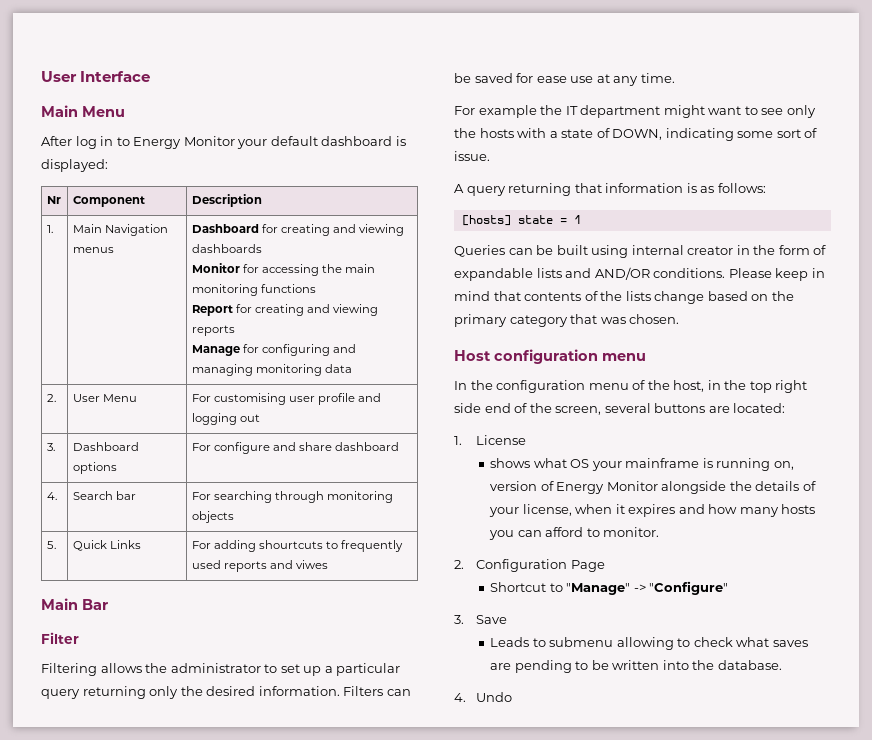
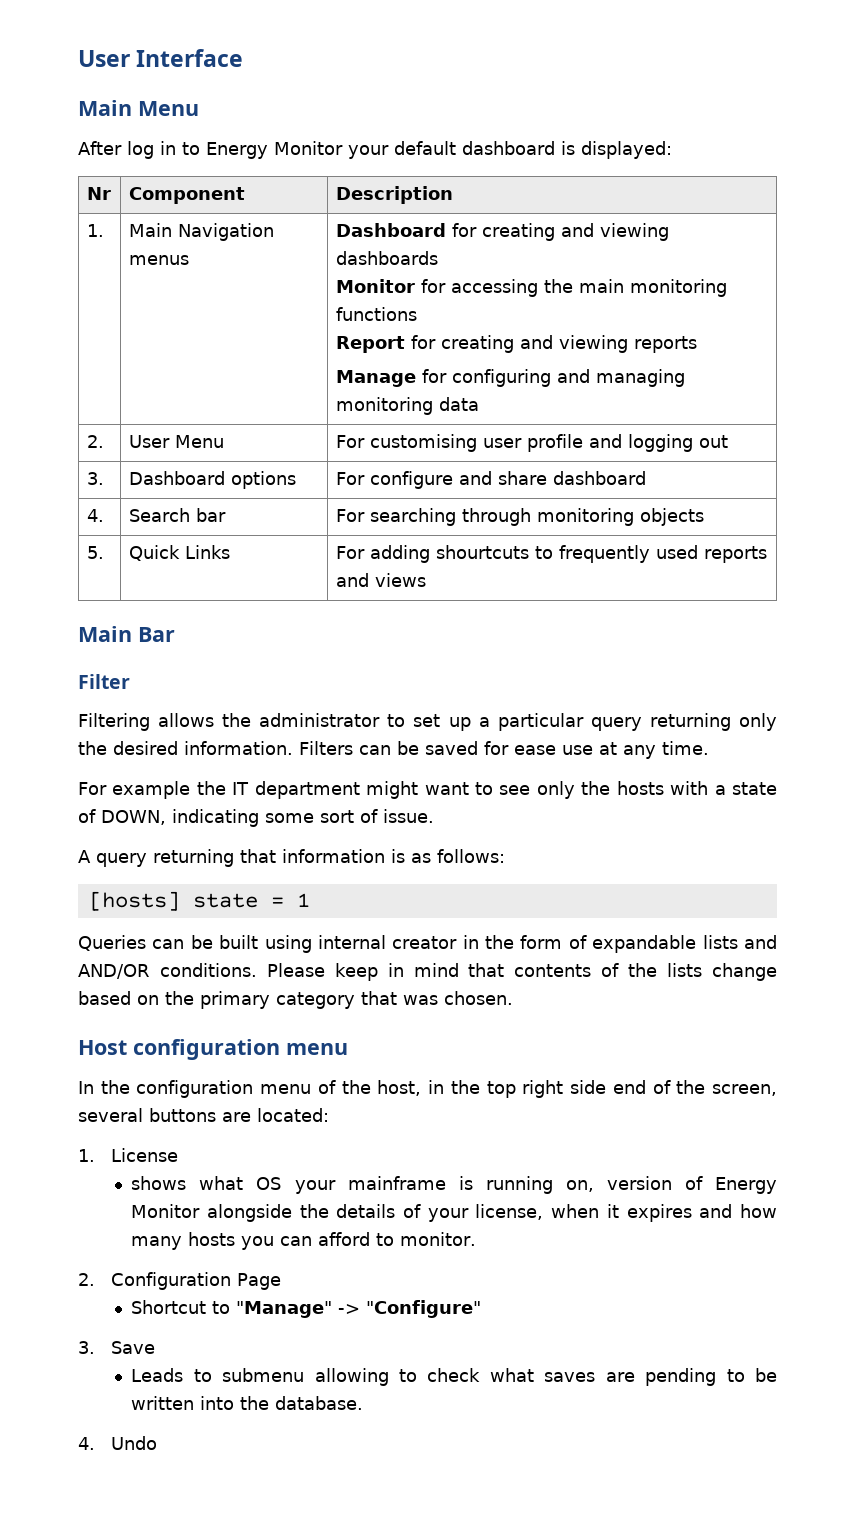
[296,560,329,569] viwes -> [374,573,426,587] views

